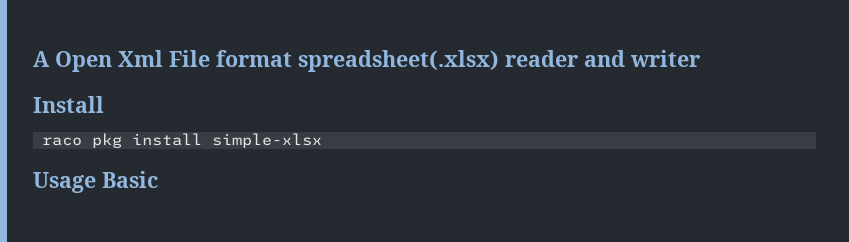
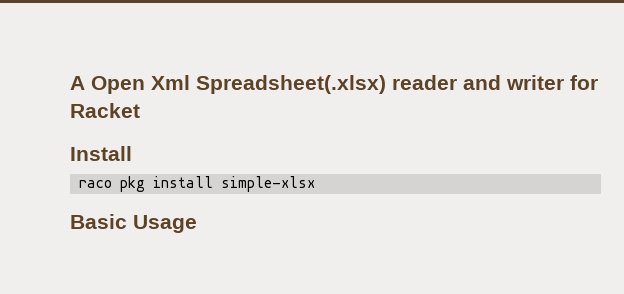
[169,50,499,72] File format spreadsheet(.xlsx) -> [196,75,386,94] Spreadsheet(.xlsx)
(700, 58) none -> [570,75,598,90] [70,103,140,118] for Racket
[33,171,158,193] Usage Basic -> [70,214,197,233] Basic Usage

